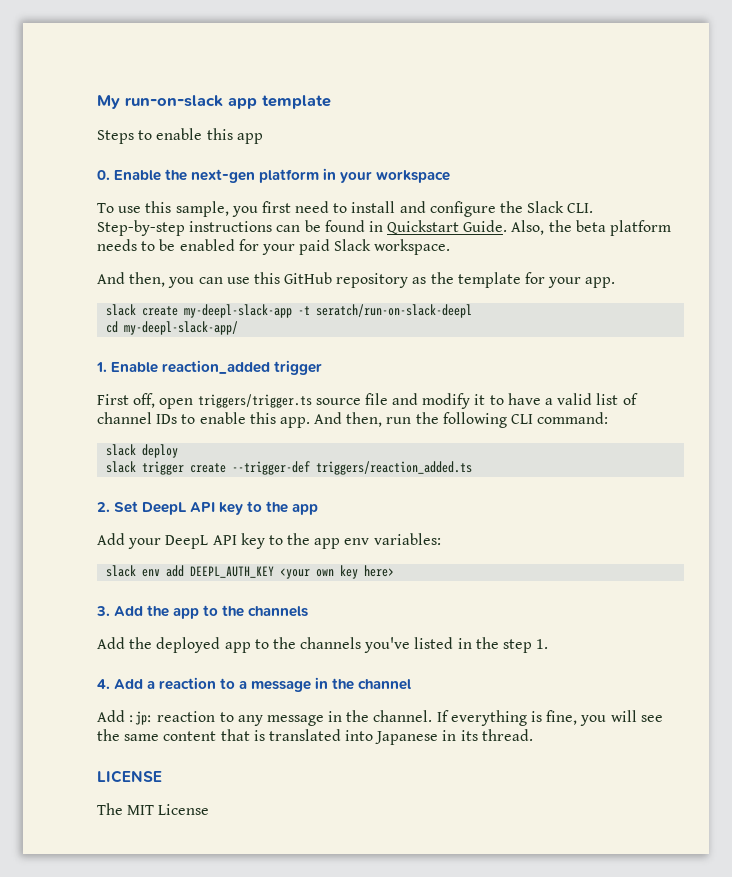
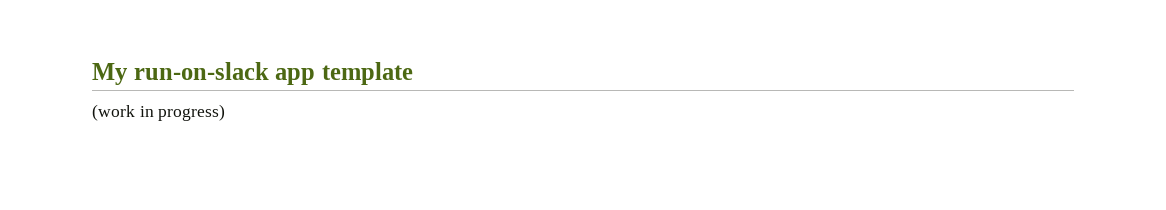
[97,128,263,144] [97,168,451,183] [97,201,594,217] [97,220,672,236] [97,239,451,255] [97,272,616,288] [106,304,473,318] [106,321,239,335] [96,360,323,375] [97,393,638,409] [97,412,609,428] [106,444,179,458] [106,461,473,475] [97,501,319,515] [97,533,441,549] [106,565,395,579] [96,605,309,619] [97,637,549,653] [97,677,412,692] [97,710,663,726] [97,729,533,745] [97,770,162,783] [97,803,210,815] Steps to enable this app // 0. Enable the next-gen platform in your workspace // To use this sample, you first need to install and configure the Slack CLI. Step-by-step instructions can be found in Quickstart Guide. Also, the beta platform needs to be enabled for your paid Slack workspace. // And then, you can use this GitHub repository as the template for your app. // slack create my-deepl-slack-app -t seratch/run-on-slack-deepl // cd my-deepl-slack-app/ // 1. Enable reaction_added trigger // First off, open triggers/trigger.ts source file and modify it to have a valid list of channel IDs to enable this app. And then, run the following CLI command: // slack deploy // slack trigger create --trigger-def triggers/reaction_added.ts // 2. Set DeepL API key to the app // Add your DeepL API key to the app env variables: // slack env add DEEPL_AUTH_KEY <your own key here> // 3. Add the app to the channels // Add the deployed app to the channels you've listed in the step 1. // 4. Add a reaction to a message in the channel // Add :jp: reaction to any message in the channel. If everything is fine, you will see the same content that is translated into Japanese in its thread. // LICENSE // The MIT License -> [92,104,226,121] (work in progress)

